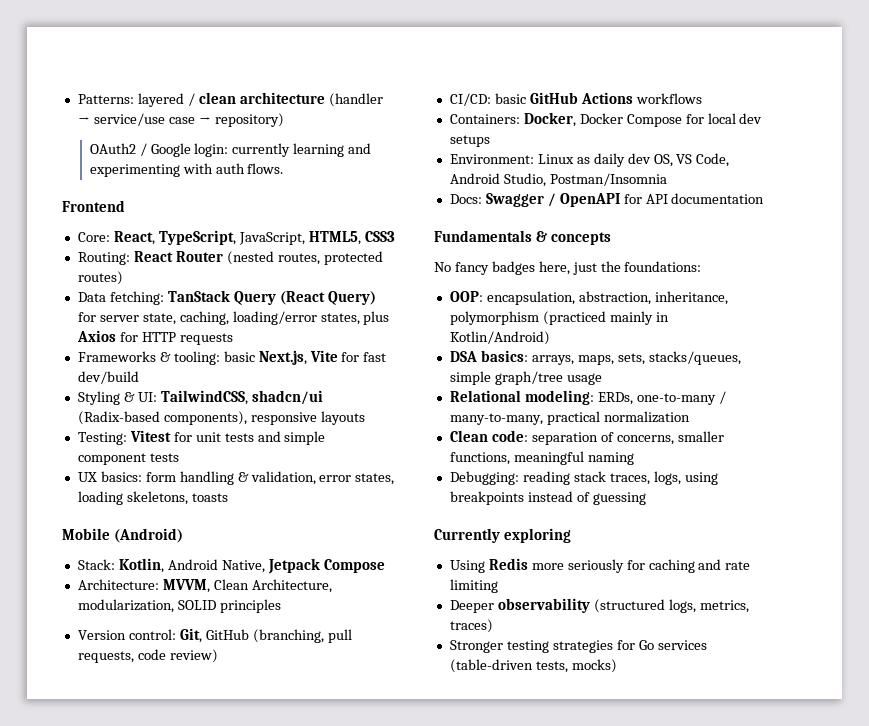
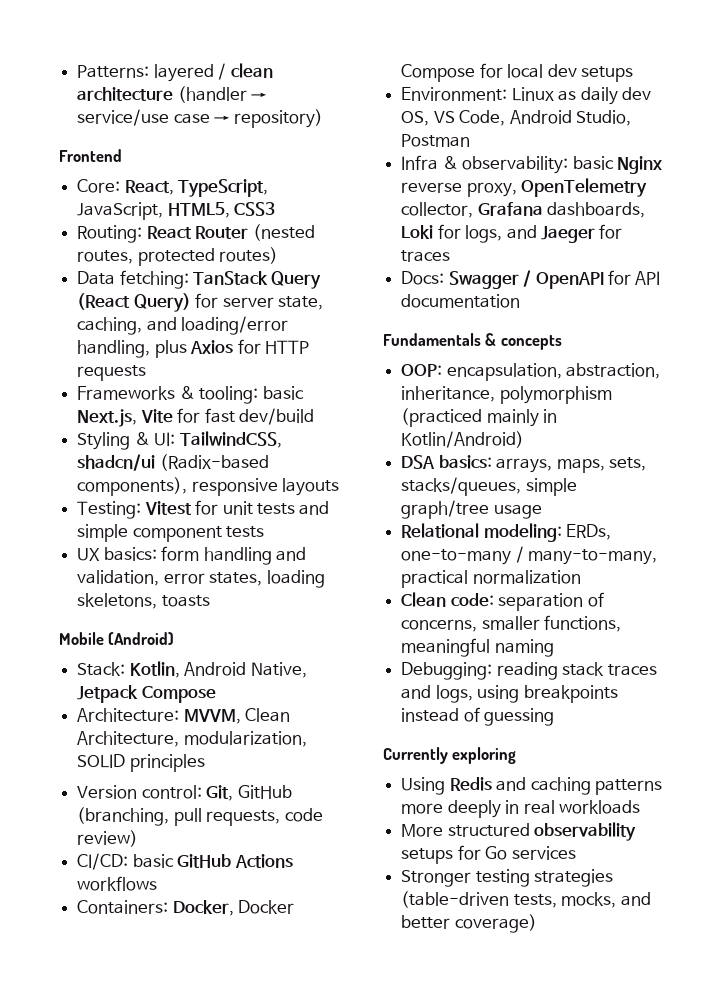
[89,143,372,157] [89,163,284,177] // OAuth2 / Google login: currently learning and experimenting with auth flows. -> (323, 118) none
[232,311,360,325] loading/error states, -> [146,316,289,335] [77,340,151,358] and loading/error handling,
[237,472,249,482] & -> [275,547,306,561] and
[549,173,667,186] Postman/Insomnia -> [401,134,471,147] [401,155,662,174] [401,178,648,197] [401,202,646,218] [401,224,623,243] [401,250,451,262] Postman // Infra & observability: basic Nginx reverse proxy, OpenTelemetry collector, Grafana dashboards, Loki for logs, and Jaeger for traces
[434,261,702,275] // No fancy badges here, just the foundations: -> (562, 342) none
[609,473,650,485] traces, -> [607,664,657,676] [401,685,432,699] traces and
[531,559,751,573] [449,579,498,593] [449,598,749,613] [449,619,493,633] [449,640,707,653] [449,659,617,673] more seriously for caching and rate limiting // Deeper observability (structured logs, metrics, traces) // Stronger testing strategies for Go services (table-driven tests, mocks) -> [496,777,662,795] [401,800,640,818] [401,822,637,841] [401,845,576,864] [401,869,614,887] [401,891,651,908] [401,914,537,933] and caching patterns more deeply in real workloads // More structured observability setups for Go services // Stronger testing strategies (table-driven tests, mocks, and better coverage)

